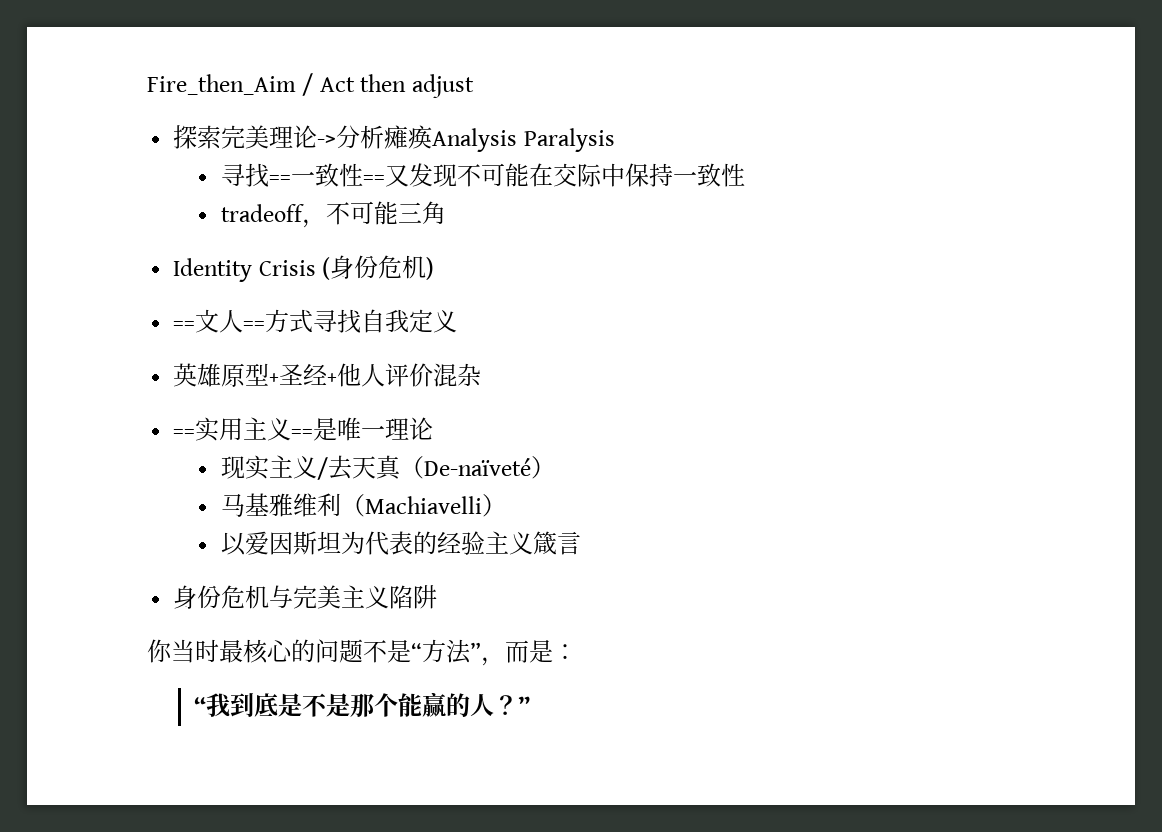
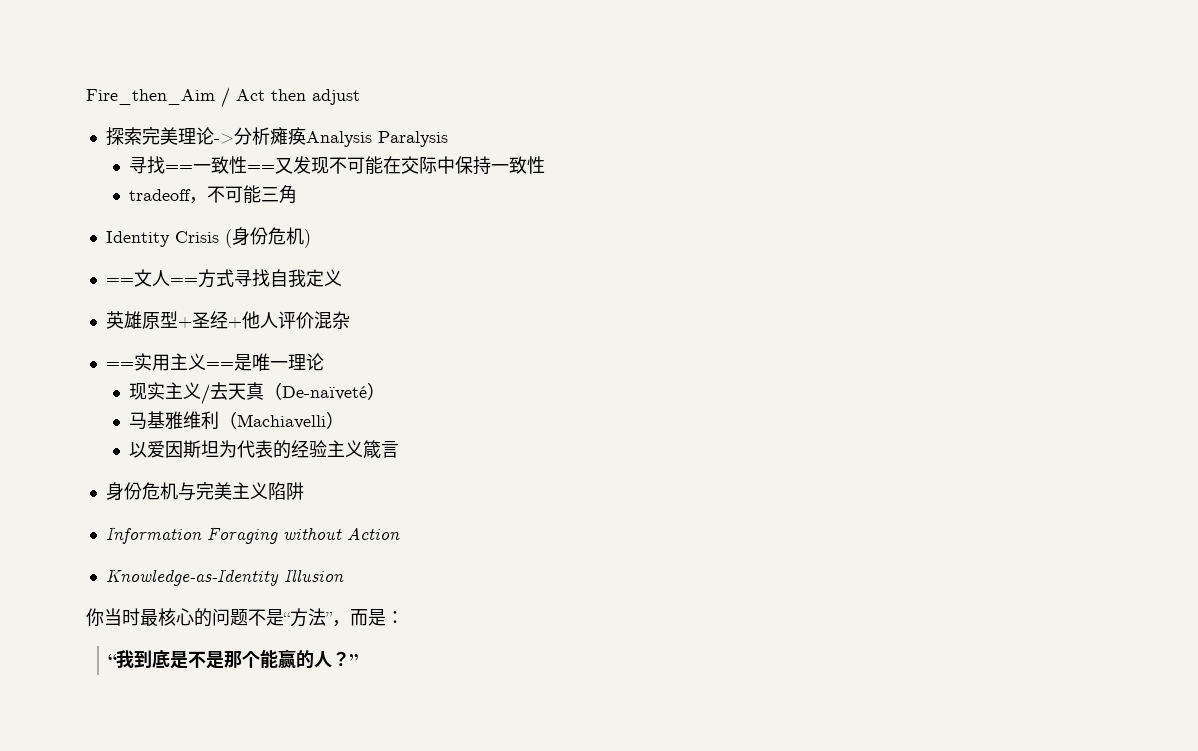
(438, 597) none -> [105,527,400,544] [105,569,344,586] // Information Foraging without Action // Knowledge-as-Identity Illusion

